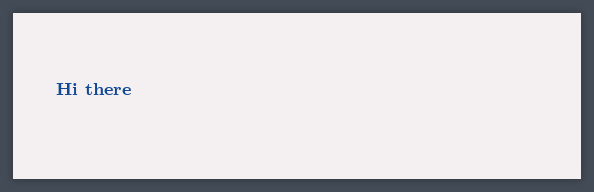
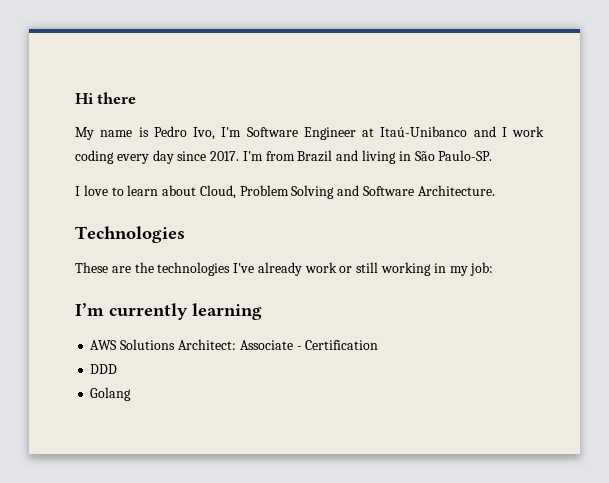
(131, 89) none -> [75,126,544,140] [75,150,493,164] [75,185,495,199] [75,226,185,243] [75,262,494,276] [75,303,262,320] [90,339,379,350] [90,364,118,374] [90,387,132,401] // My name is Pedro Ivo, I'm Software Engineer at Itaú-Unibanco and I work coding every day since 2017. I'm from Brazil and living in São Paulo-SP. // I love to learn about Cloud, Problem Solving and Software Architecture. // Technologies // These are the technologies I've already work or still working in my job: // I’m currently learning // AWS Solutions Architect: Associate - Certification // DDD // Golang

